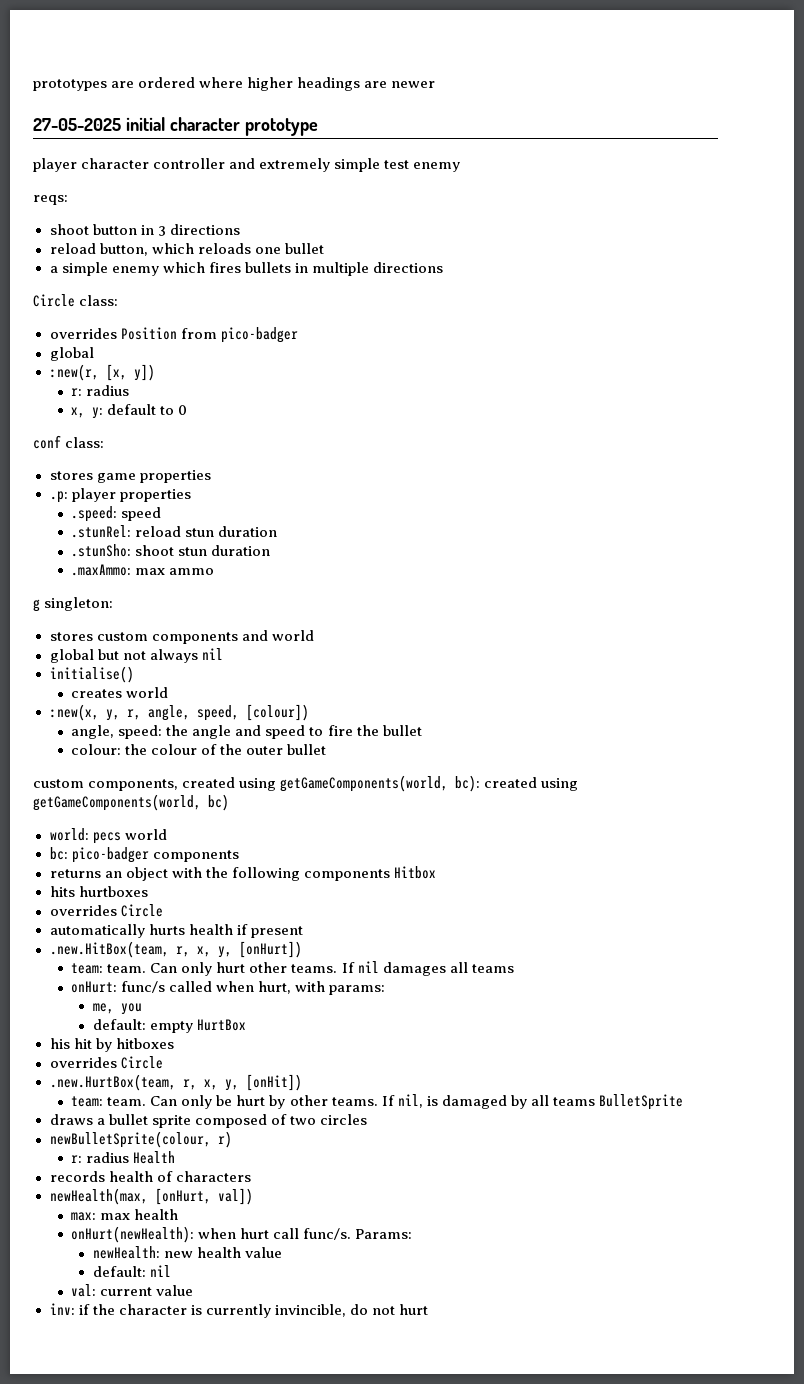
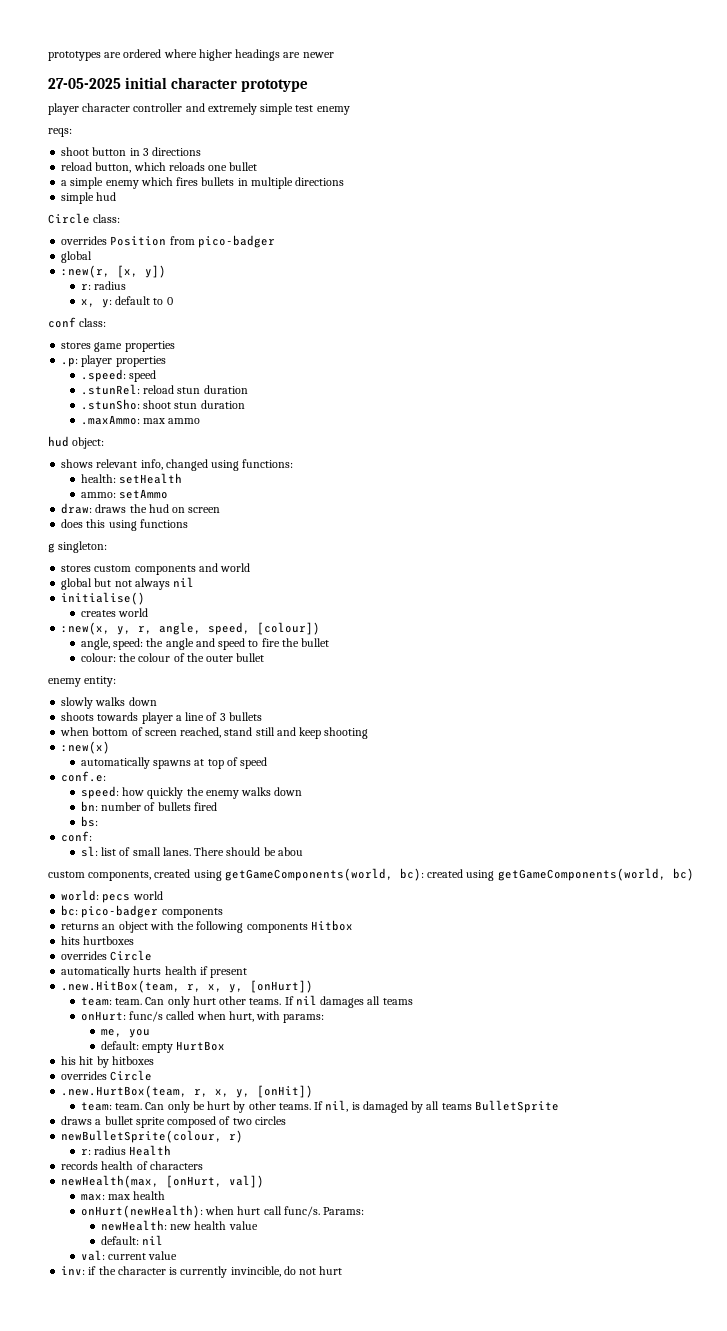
(443, 267) none -> [61,192,117,204] // simple hud
(215, 571) none -> [48,436,105,449] [61,459,294,471] [81,473,183,484] [81,489,169,499] [61,503,221,514] [61,519,188,531] // hud object: // shows relevant info, changed using functions: // health: setHealth // ammo: setAmmo // draw: draws the hud on screen // does this using functions
(327, 749) none -> [48,676,117,687] [61,697,157,709] [61,712,262,724] [60,727,369,739] [61,741,111,754] [81,757,268,769] [61,771,107,782] [81,786,303,799] [81,801,217,812] [81,816,99,827] [61,831,93,842] [81,846,303,857] // enemy entity: // slowly walks down // shoots towards player a line of 3 bullets // when bottom of screen reached, stand still and keep shooting // :new(x) // automatically spawns at top of speed // conf.e: // speed: how quickly the enemy walks down // bn: number of bullets fired // bs: // conf: // sl: list of small lanes. There should be abou

